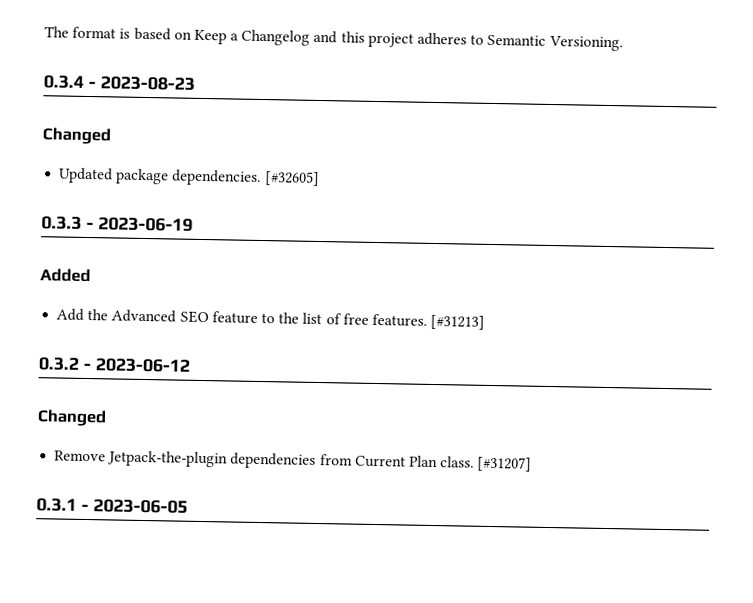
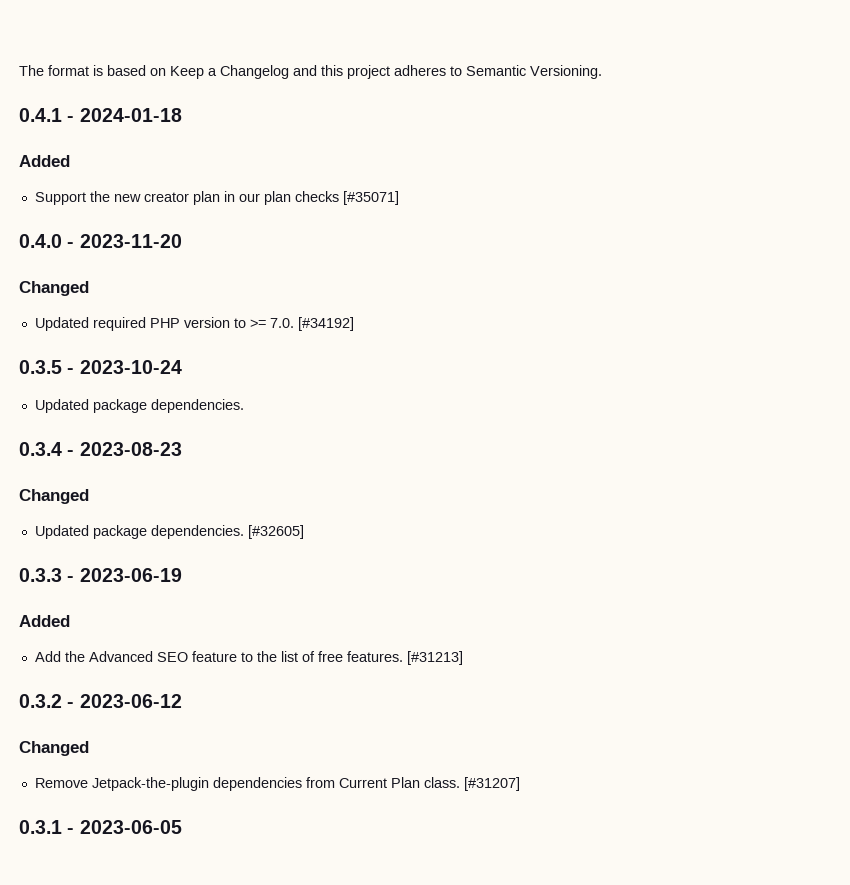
(623, 43) none -> [19,108,182,122] [19,155,70,167] [34,191,399,205] [19,234,182,248] [19,281,89,296] [34,317,354,331] [19,360,182,374] [34,399,244,413] // 0.4.1 - 2024-01-18 // Added // Support the new creator plan in our plan checks [#35071] // 0.4.0 - 2023-11-20 // Changed // Updated required PHP version to >= 7.0. [#34192] // 0.3.5 - 2023-10-24 // Updated package dependencies.

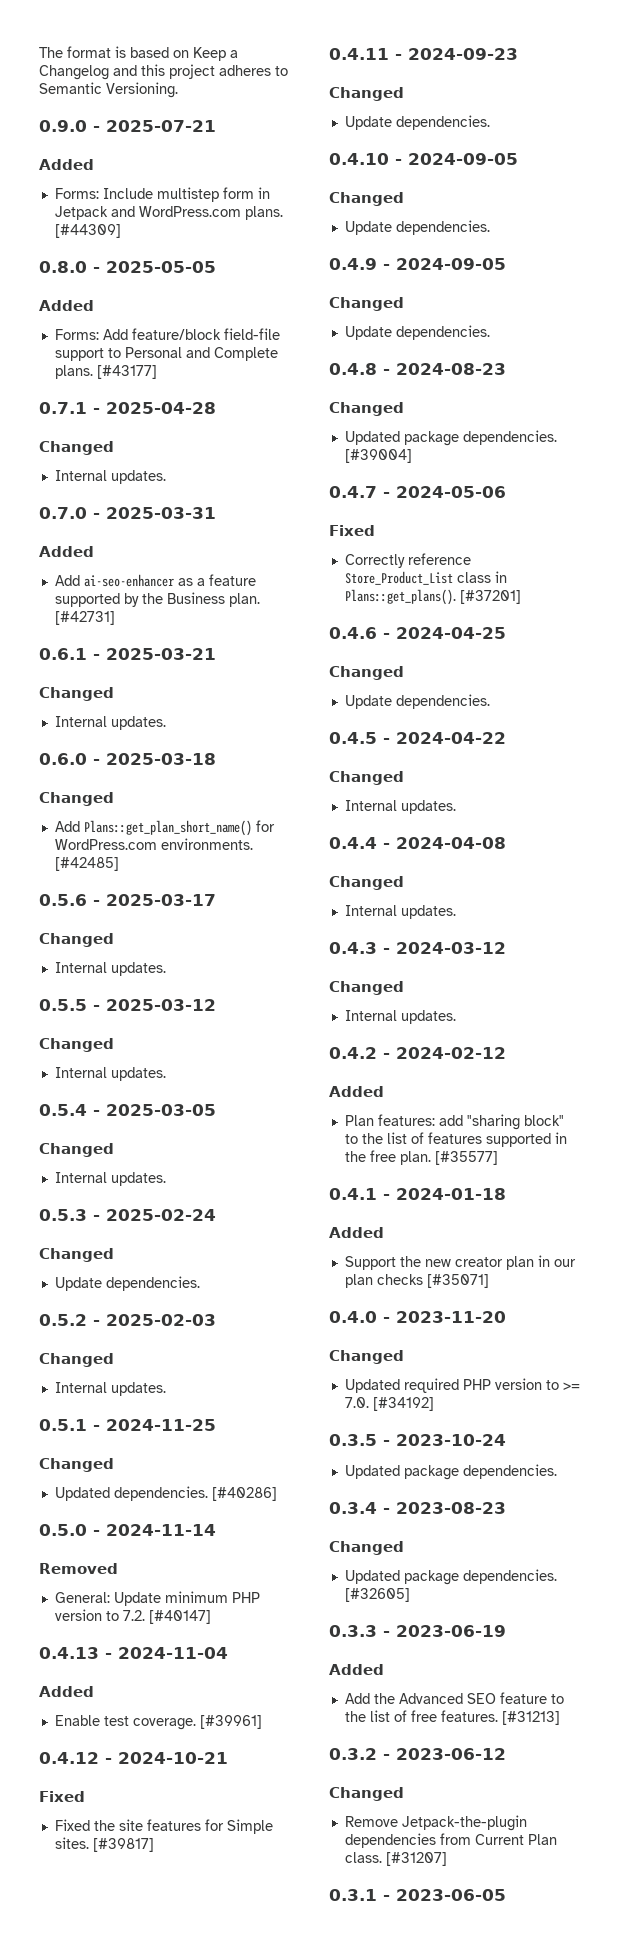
(602, 72) none -> [39,120,216,132] [39,159,94,170] [54,187,270,202] [54,206,283,220] [54,224,121,238] [39,261,216,273] [39,300,94,311] [54,328,280,340] [54,347,278,361] [54,365,157,379] [39,402,216,414] [39,441,114,455] [54,470,166,484] [39,507,216,519] [39,546,94,557] [54,574,256,587] [54,592,260,607] [54,611,115,625] [39,648,216,660] [39,687,114,701] [54,716,166,730] [39,753,216,765] [39,792,114,806] [54,820,275,836] [54,838,253,850] [54,857,119,871] [39,894,216,906] [39,933,114,947] [54,962,166,976] [39,999,216,1011] [39,1038,114,1052] [54,1067,166,1081] [39,1104,216,1116] [39,1143,114,1157] [54,1172,166,1186] [39,1209,216,1221] [39,1248,114,1262] [54,1276,200,1291] [39,1314,216,1326] [39,1353,114,1367] [54,1382,166,1396] [39,1419,216,1431] [39,1458,114,1472] [54,1486,277,1501] [39,1524,216,1536] [39,1563,118,1574] [54,1591,260,1606] [54,1609,211,1624] [39,1647,228,1659] [39,1686,94,1697] [54,1715,262,1730] [39,1752,228,1764] [39,1791,85,1802] [54,1819,273,1834] [54,1837,154,1852] [329,48,518,60] [329,87,404,101] [344,115,490,130] [329,153,518,165] [329,192,404,206] [344,220,490,235] [329,258,506,270] [329,297,404,311] [344,325,490,340] [329,363,506,375] [329,402,404,416] [344,430,557,446] [344,449,412,463] [329,486,506,498] [329,525,375,536] [344,553,471,568] [344,571,507,585] [344,589,521,605] [329,627,506,639] [329,666,404,680] [344,694,490,709] [329,732,506,744] [329,771,404,785] [344,800,456,814] [329,837,506,849] [329,876,404,890] [344,905,456,919] [329,942,506,954] [329,981,404,995] [344,1010,456,1024] [329,1047,506,1059] [329,1086,384,1097] [344,1114,564,1130] [344,1132,567,1147] [344,1150,498,1165] // 0.9.0 - 2025-07-21 // Added // Forms: Include multistep form in Jetpack and WordPress.com plans. [#44309] // 0.8.0 - 2025-05-05 // Added // Forms: Add feature/block field-file support to Personal and Complete plans. [#43177] // 0.7.1 - 2025-04-28 // Changed // Internal updates. // 0.7.0 - 2025-03-31 // Added // Add ai-seo-enhancer as a feature supported by the Business plan. [#42731] // 0.6.1 - 2025-03-21 // Changed // Internal updates. // 0.6.0 - 2025-03-18 // Changed // Add Plans::get_plan_short_name() for WordPress.com environments. [#42485] // 0.5.6 - 2025-03-17 // Changed // Internal updates. // 0.5.5 - 2025-03-12 // Changed // Internal updates. // 0.5.4 - 2025-03-05 // Changed // Internal updates. // 0.5.3 - 2025-02-24 // Changed // Update dependencies. // 0.5.2 - 2025-02-03 // Changed // Internal updates. // 0.5.1 - 2024-11-25 // Changed // Updated dependencies. [#40286] // 0.5.0 - 2024-11-14 // Removed // General: Update minimum PHP version to 7.2. [#40147] // 0.4.13 - 2024-11-04 // Added // Enable test coverage. [#39961] // 0.4.12 - 2024-10-21 // Fixed // Fixed the site features for Simple sites. [#39817] // 0.4.11 - 2024-09-23 // Changed // Update dependencies. // 0.4.10 - 2024-09-05 // Changed // Update dependencies. // 0.4.9 - 2024-09-05 // Changed // Update dependencies. // 0.4.8 - 2024-08-23 // Changed // Updated package dependencies. [#39004] // 0.4.7 - 2024-05-06 // Fixed // Correctly reference Store_Product_List class in Plans::get_plans(). [#37201] // 0.4.6 - 2024-04-25 // Changed // Update dependencies. // 0.4.5 - 2024-04-22 // Changed // Internal updates. // 0.4.4 - 2024-04-08 // Changed // Internal updates. // 0.4.3 - 2024-03-12 // Changed // Internal updates. // 0.4.2 - 2024-02-12 // Added // Plan features: add "sharing block" to the list of features supported in the free plan. [#35577]

